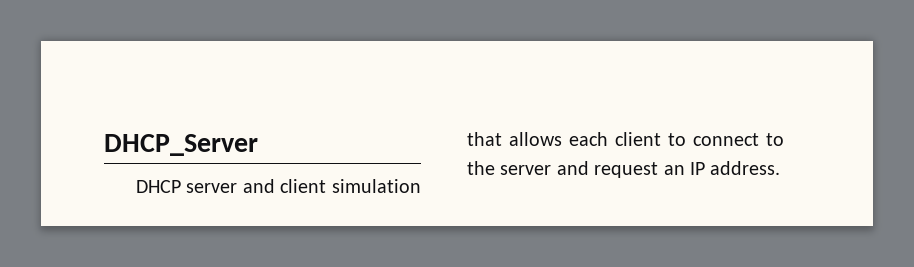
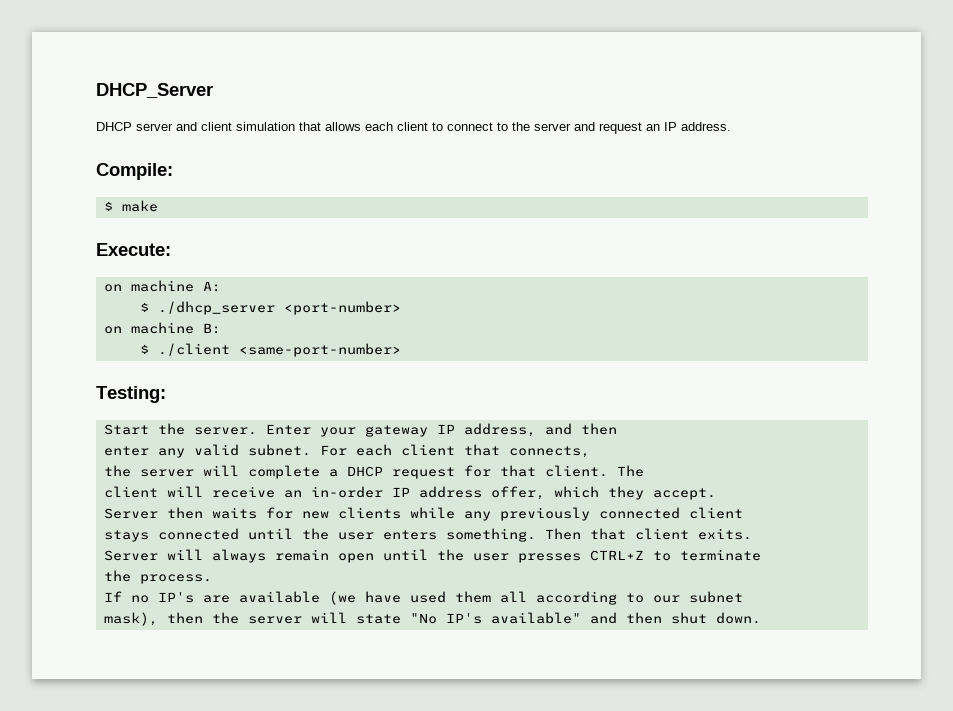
(781, 168) none -> [96,163,173,180] [103,200,158,212] [96,243,171,256] [103,280,221,292] [139,301,401,315] [103,322,221,334] [139,343,401,357] [96,386,166,403] [103,423,617,437] [103,444,590,458] [103,465,644,479] [103,486,716,500] [103,507,743,521] [103,528,752,542] [103,549,761,563] [103,570,212,584] [103,591,743,605] [103,612,761,626] // Compile: // $ make // Execute: // on machine A: // $ ./dhcp_server <port-number> // on machine B: // $ ./client <same-port-number> // Testing: // Start the server. Enter your gateway IP address, and then // enter any valid subnet. For each client that connects, // the server will complete a DHCP request for that client. The // client will receive an in-order IP address offer, which they accept. // Server then waits for new clients while any previously connected client // stays connected until the user enters something. Then that client exits. // Server will always remain open until the user presses CTRL+Z to terminate // the process. // If no IP's are available (we have used them all according to our subnet // mask), then the server will state "No IP's available" and then shut down.

